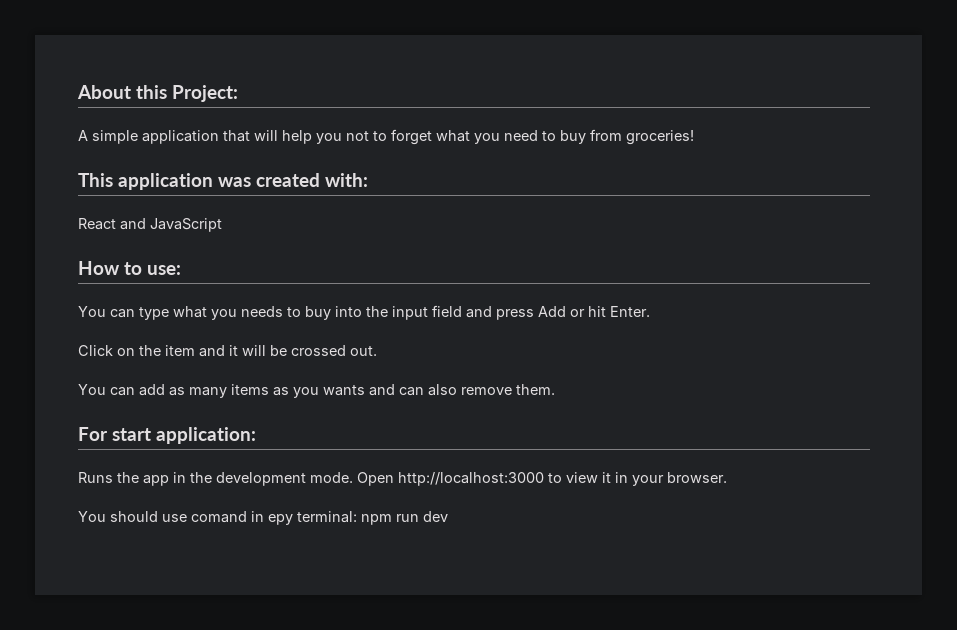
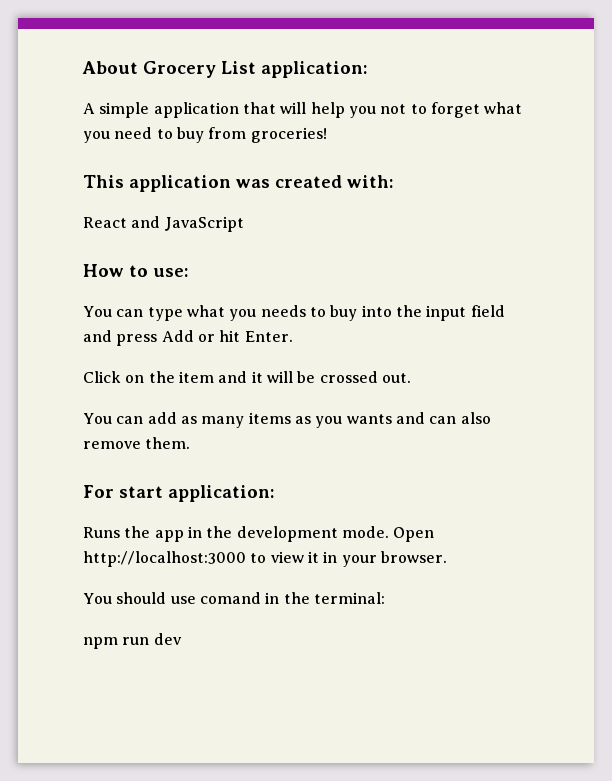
[136,85,238,102] this Project: -> [143,61,368,78] Grocery List application:
[268,514,293,525] еру -> [283,592,310,604] the
(357, 517) none -> (385, 598) //

